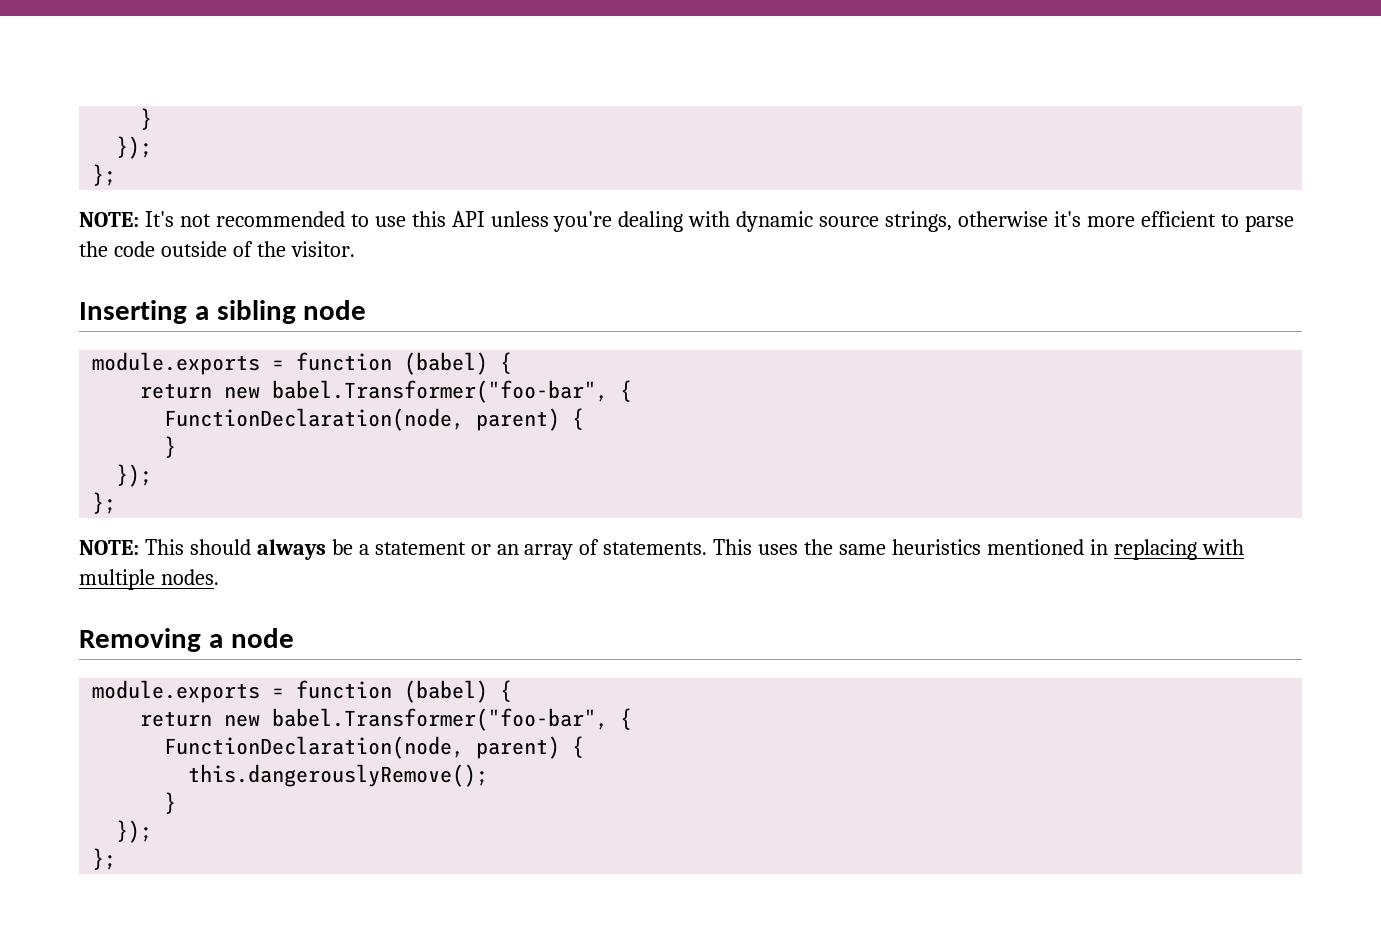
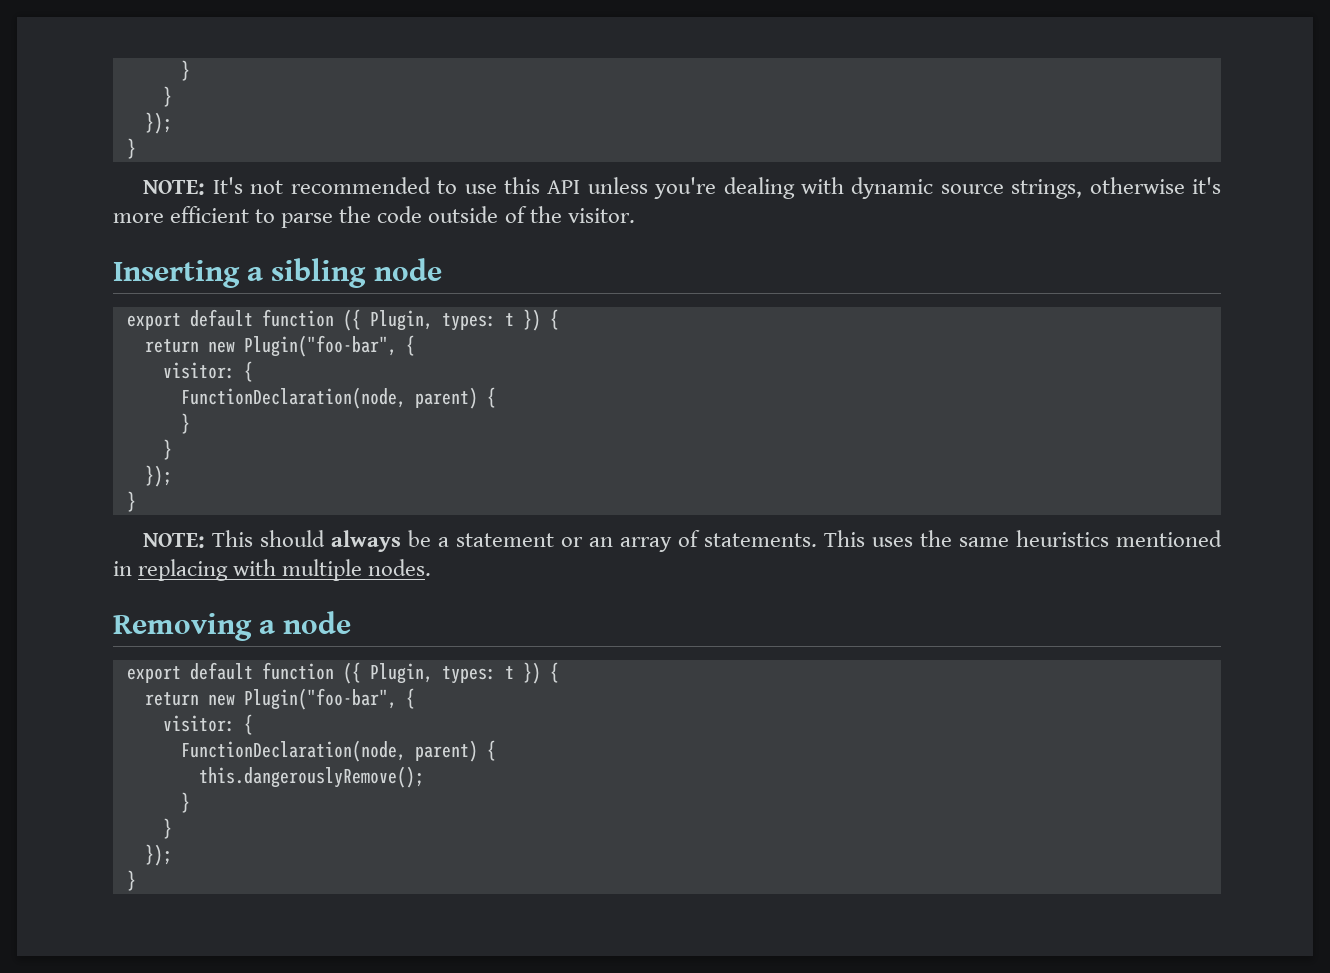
[140,108,153,130] [116,136,153,159] [92,164,117,186] } // }); // }; -> [180,60,190,81] [162,86,172,107] [144,112,172,134] [126,138,136,159] } // } // }); // }
[92,352,513,375] [140,380,609,403] module.exports = function (babel) { // return new babel.Transformer("foo-bar", -> [126,309,559,331] [144,335,415,357] [162,362,235,379] export default function ({ Plugin, types: t }) { // return new Plugin("foo-bar", { // visitor:
[116,464,153,487] [92,492,117,514] // }); // }; -> [162,439,172,460] [144,465,172,487] [126,491,136,512] // } // }); // }
[92,680,513,703] [140,708,609,731] module.exports = function (babel) { // return new babel.Transformer("foo-bar", -> [126,662,559,684] [144,688,415,710] [162,715,235,732] export default function ({ Plugin, types: t }) { // return new Plugin("foo-bar", { // visitor:
[116,820,153,843] [92,848,117,870] // }); // }; -> [162,818,172,839] [144,844,172,866] [126,870,136,891] // } // }); // }

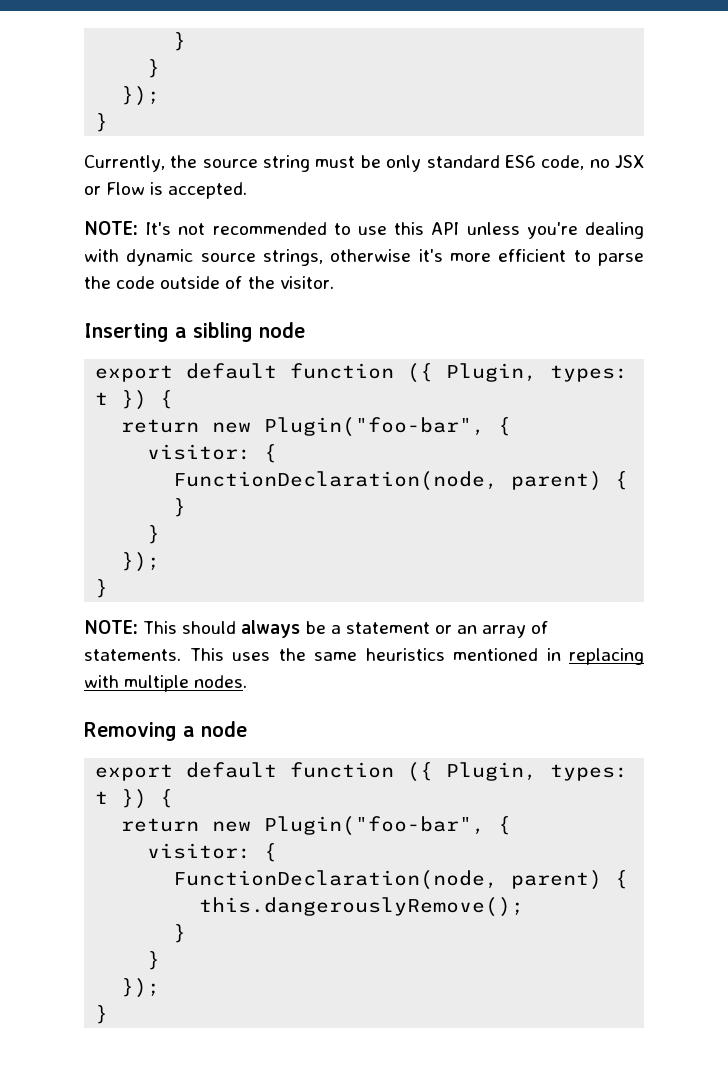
[180,60,190,81] [162,86,172,107] [144,112,172,134] [126,138,136,159] } // } // }); // } -> [173,32,187,51] [147,59,161,78] [121,86,161,106] [95,113,109,132] [84,155,644,172] [84,182,248,199] } // } // }); // } // Currently, the source string must be only standard ES6 code, no JSX or Flow is accepted.

